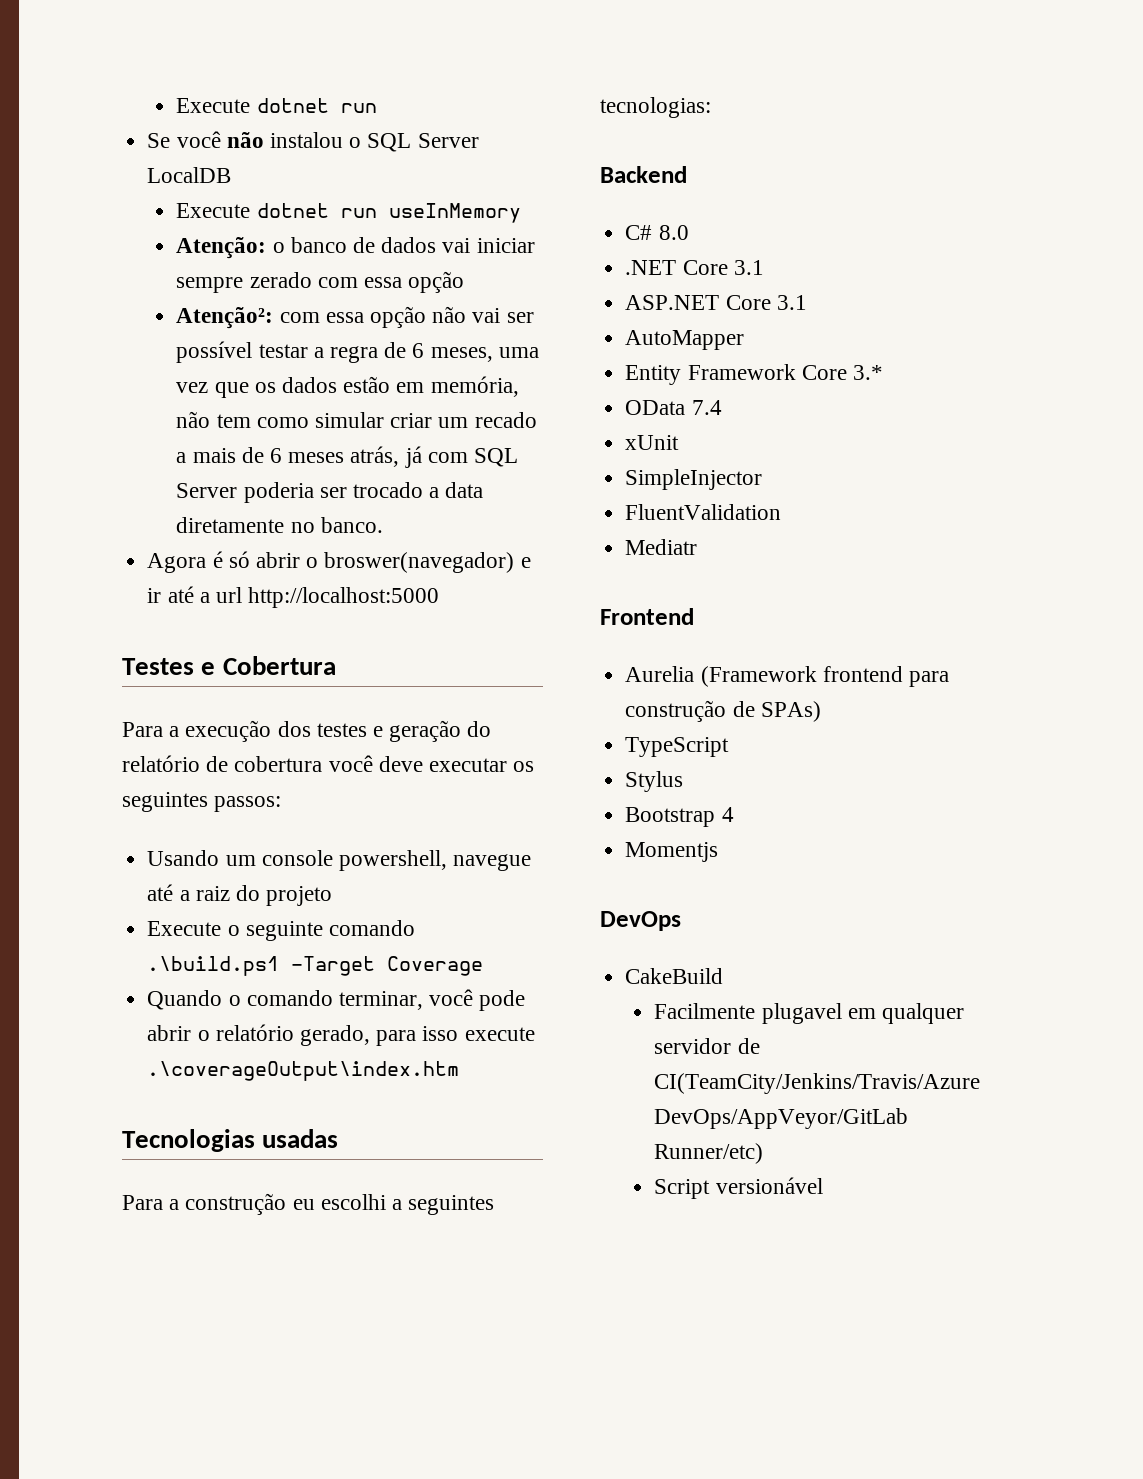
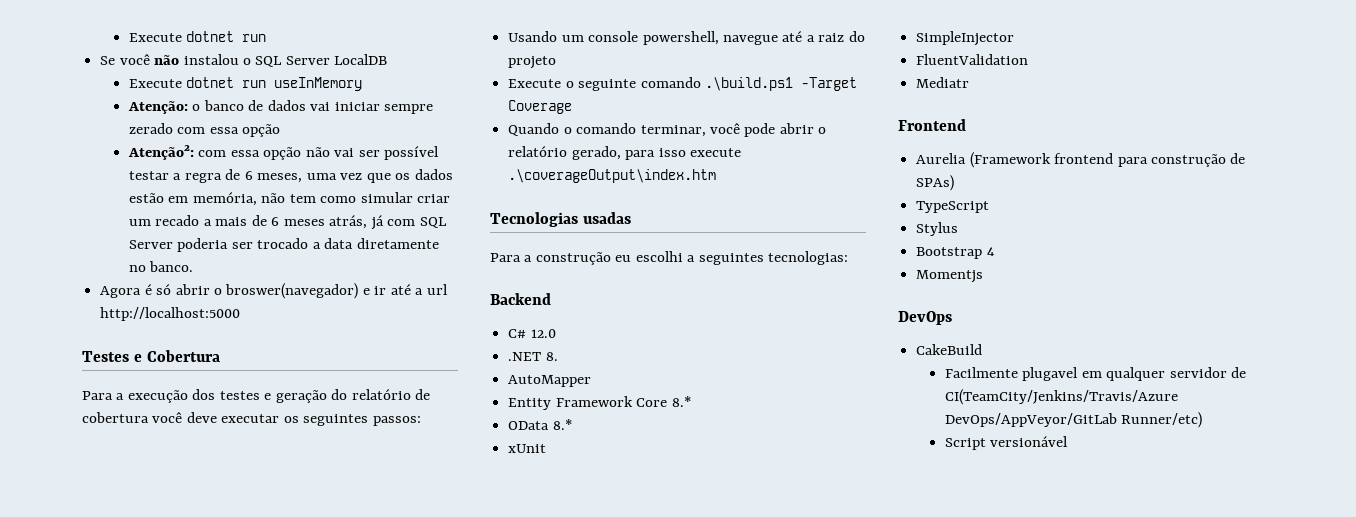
[658,225,689,240] 8.0 -> [530,329,556,338] 12.0
[682,260,764,275] [625,295,807,310] Core 3.1 // ASP.NET Core 3.1 -> [545,352,558,361] 8.
[852,365,883,380] 3.* -> [671,396,691,407] 8.*
[691,400,722,415] 7.4 -> [552,419,572,430] 8.*

